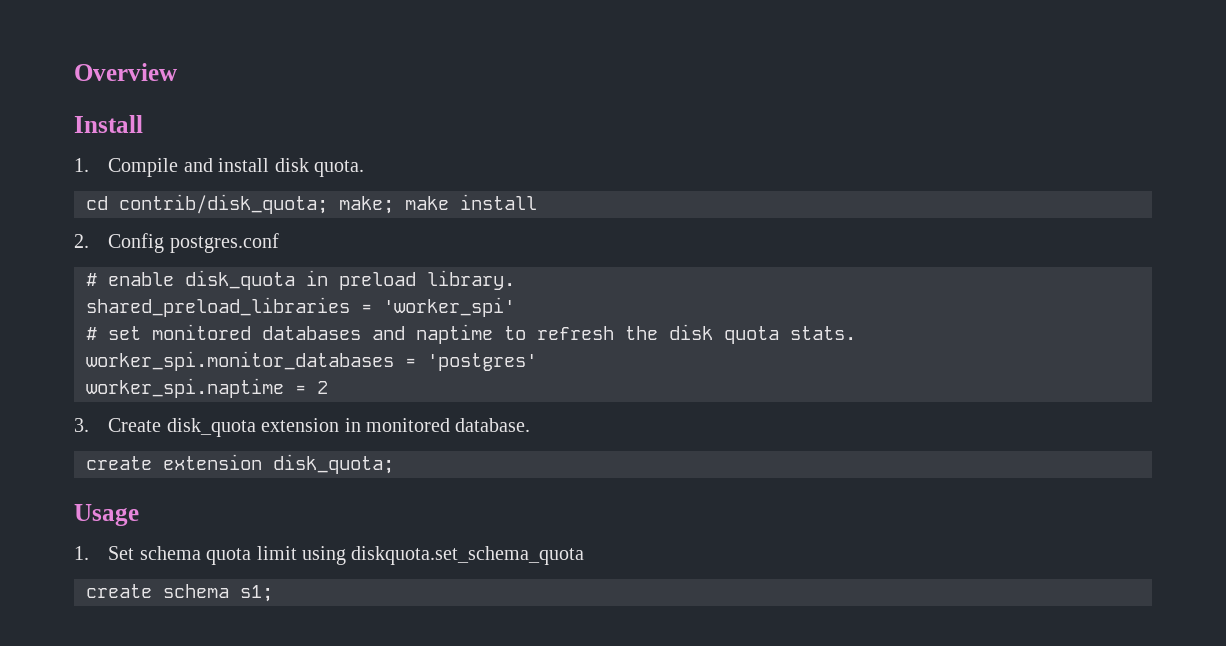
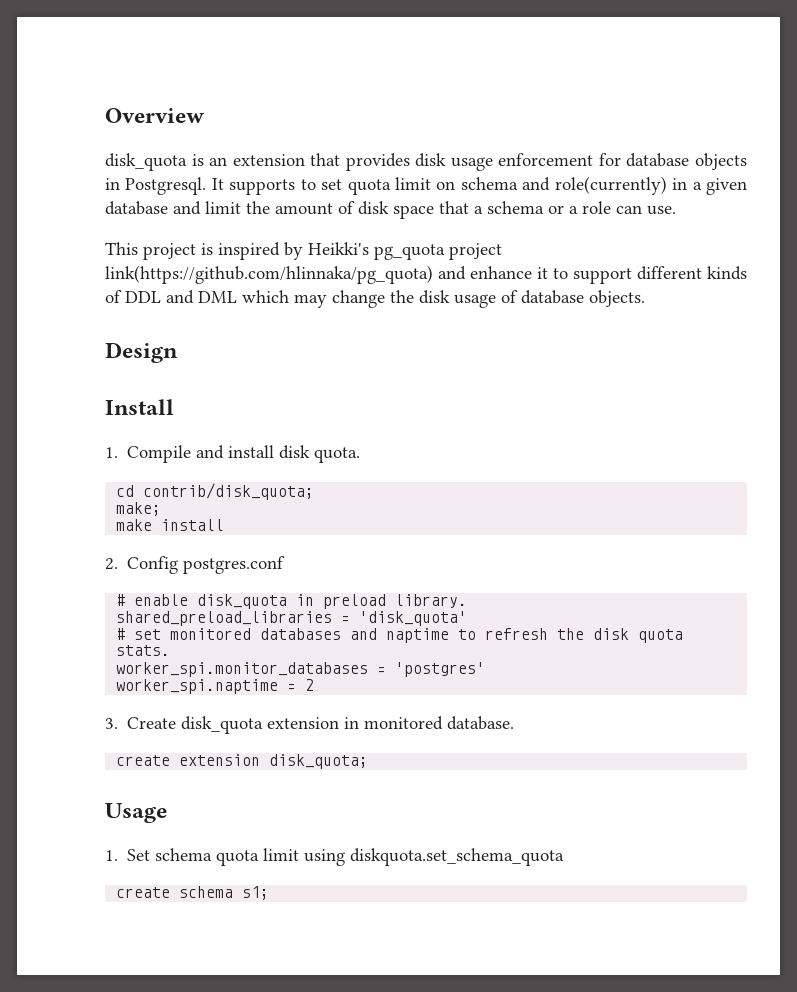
(177, 72) none -> [105,153,747,171] [105,176,748,195] [105,201,676,219] [105,242,502,260] [105,265,747,284] [105,290,645,308] [105,342,178,363] // disk_quota is an extension that provides disk usage enforcement for database objects in Postgresql. It supports to set quota limit on schema and role(currently) in a given database and limit the amount of disk space that a schema or a role can use. // This project is inspired by Heikki's pg_quota project link(https://github.com/hlinnaka/pg_quota) and enhance it to support different kinds of DDL and DML which may change the disk usage of database objects. // Design
(328, 204) none -> (315, 491) //
(394, 205) none -> (162, 509) //
[383,297,515,317] 'worker_spi' -> [359,611,468,626] 'disk_quota'

